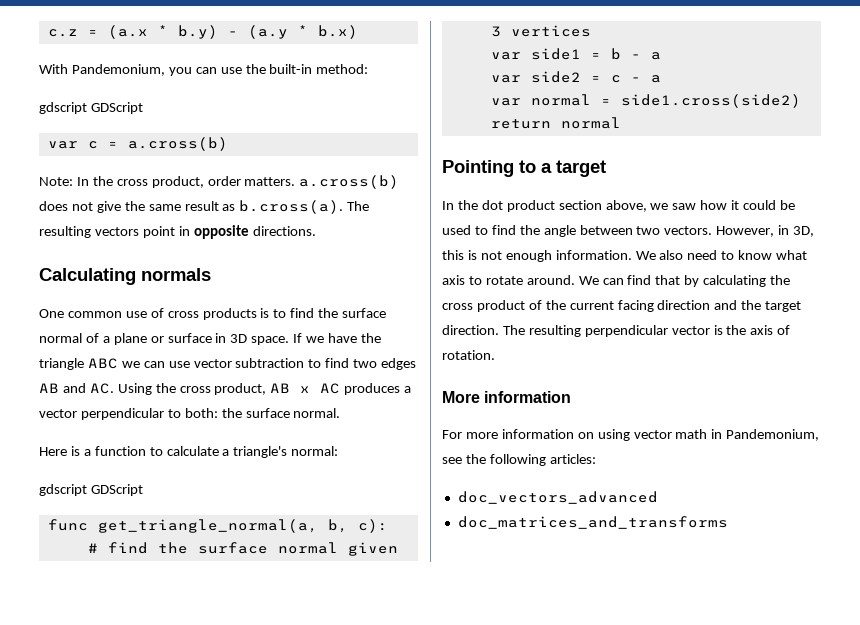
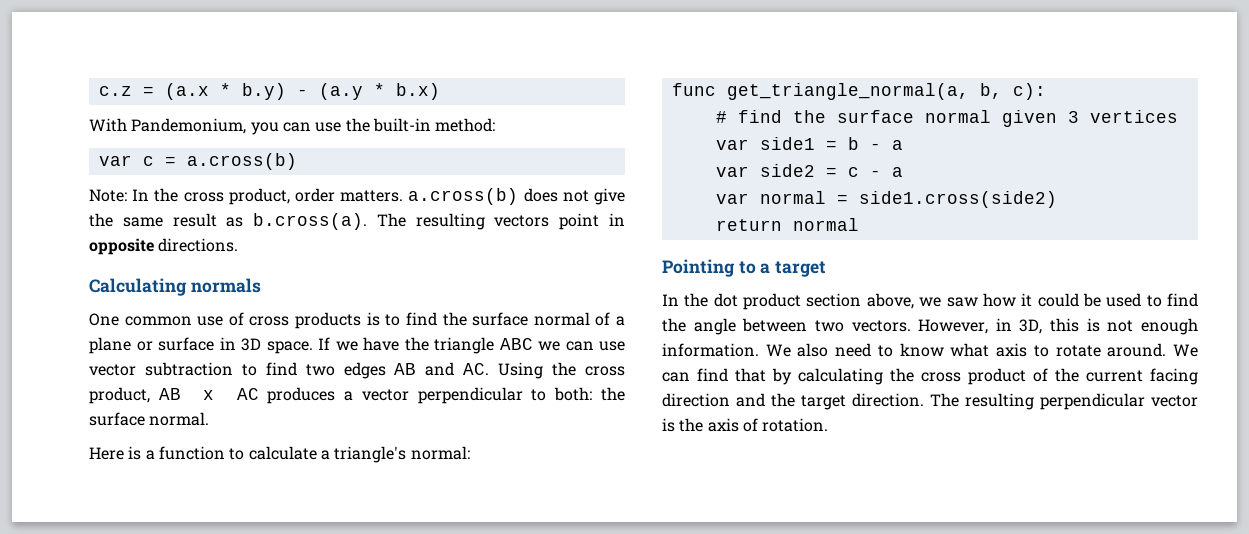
[39,102,143,114] // gdscript GDScript -> (496, 125) none
[39,484,143,496] // gdscript GDScript -> (470, 453) none
[442,391,572,403] [442,429,820,441] [442,454,596,466] [457,491,658,504] [457,516,728,529] // More information // For more information on using vector math in Pandemonium, see the following articles: // doc_vectors_advanced // doc_matrices_and_transforms -> (829, 425) none

